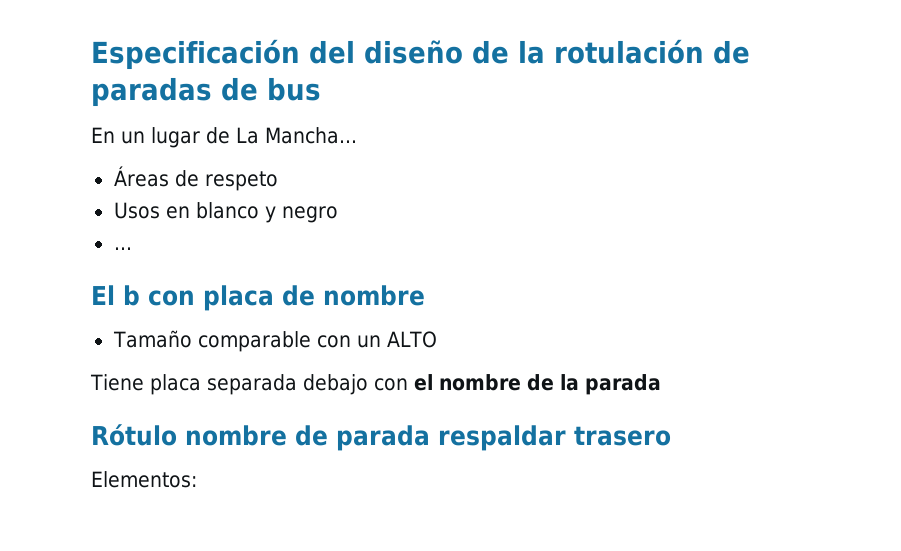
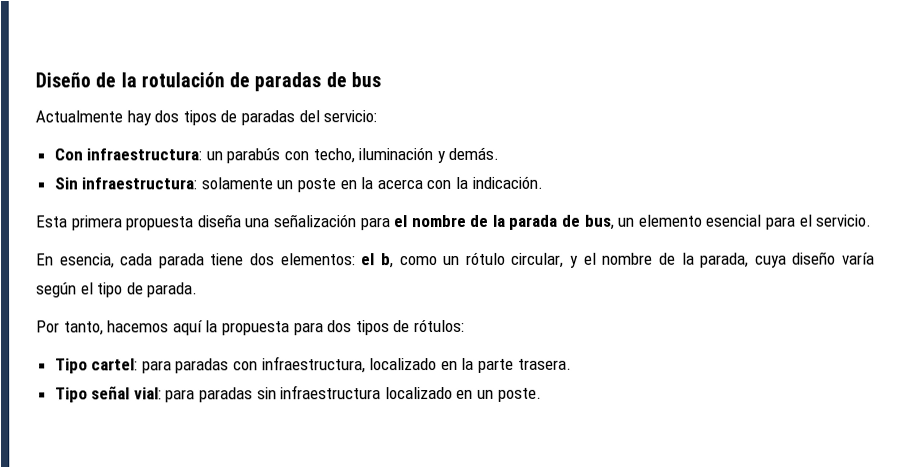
[91,39,463,70] Especificación del diseño -> [35,72,91,88] Diseño
[91,127,357,148] [113,166,278,191] [113,202,338,223] [113,247,132,250] [91,285,425,311] [112,330,438,352] [90,374,408,395] En un lugar de La Mancha... // Áreas de respeto // Usos en blanco y negro // ... // El b con placa de nombre // Tamaño comparable con un ALTO // Tiene placa separada debajo con -> [35,110,378,126] [53,146,500,164] [53,175,543,193] [35,214,390,231] Actualmente hay dos tipos de paradas del servicio: // Con infraestructura: un parabús con techo, iluminación y demás. // Sin infraestructura: solamente un poste en la acerca con la indicación. // Esta primera propuesta diseña una señalización para
[91,424,671,451] [91,471,197,488] // Rótulo nombre de parada respaldar trasero // Elementos: -> [561,214,872,230] [36,251,875,269] [36,282,199,298] [36,318,465,336] [54,356,572,374] [54,385,542,403] de bus, un elemento esencial para el servicio. // En esencia, cada parada tiene dos elementos: el b, como un rótulo circular, y el nombre de la parada, cuya diseño varía según el tipo de parada. // Por tanto, hacemos aquí la propuesta para dos tipos de rótulos: // Tipo cartel: para paradas con infraestructura, localizado en la parte trasera. // Tipo señal vial: para paradas sin infraestructura localizado en un poste.

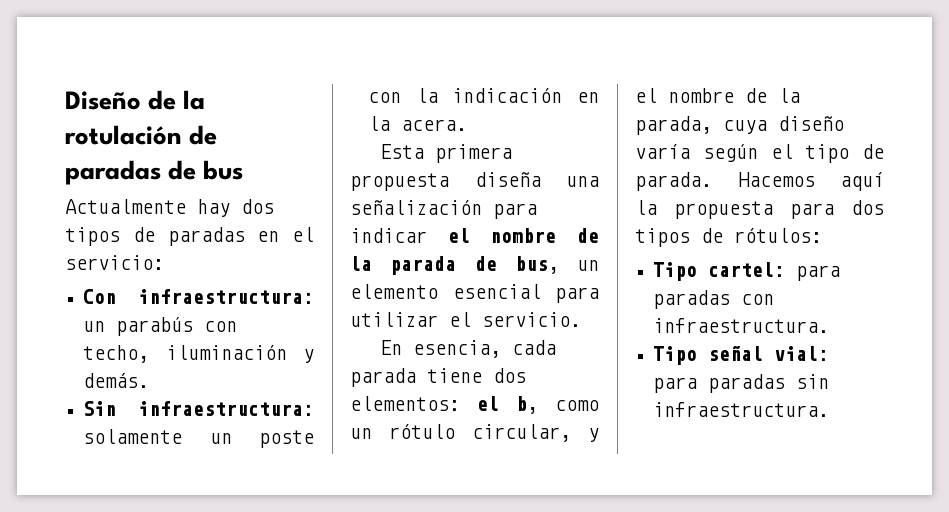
[298,110,320,123] del -> [257,227,314,242] en el
[339,175,543,190] en la acerca con la indicación. -> [368,88,599,103] [368,116,468,131] con la indicación en la acera.
(390, 224) none -> [350,228,427,243] indicar
(796, 223) none -> [350,312,438,327] utilizar
[36,320,170,336] // Por tanto, hacemos -> [737,172,815,187] Hacemos
[261,356,572,374] infraestructura, localizado en la parte trasera. -> [653,318,830,333] infraestructura.
[280,385,542,402] infraestructura localizado en un poste. -> [653,402,830,417] infraestructura.

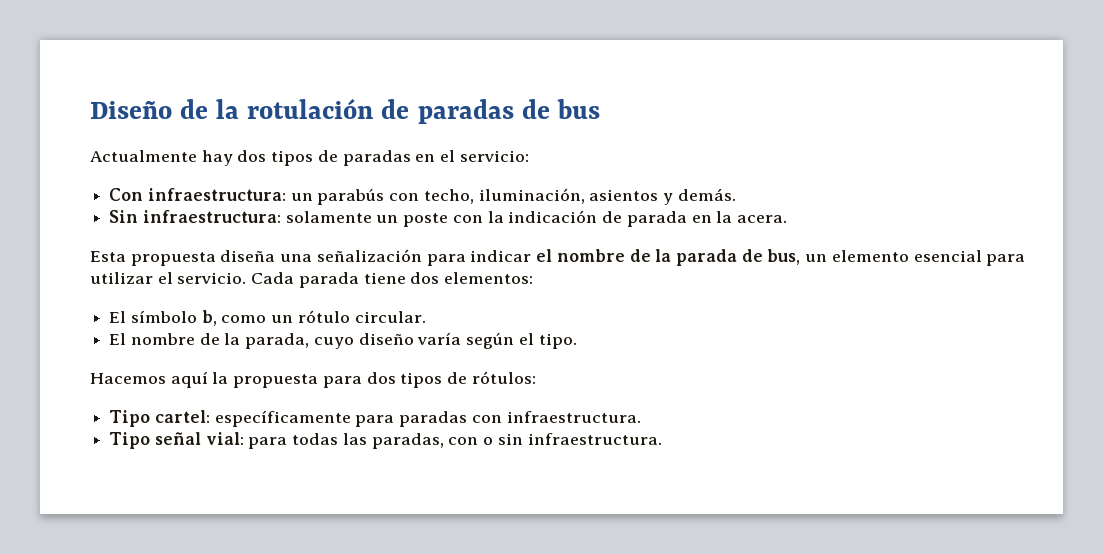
[165,345,287,360] iluminación -> [478,188,659,204] iluminación, asientos
(563, 95) none -> [602,211,687,227] de parada
[434,144,512,163] primera -> (126, 256) none
[379,340,556,358] // En esencia, cada -> [251,272,295,284] Cada
[477,396,499,411] el -> [109,310,197,323] // El símbolo
[472,424,599,442] [635,88,657,103] circular, y el -> [354,311,426,323] [109,333,127,345] circular. // El
[723,120,767,134] cuya -> [313,337,354,349] cuyo
[805,144,884,163] [635,172,712,191] tipo de parada. -> [538,333,577,349] tipo. //
(786, 269) none -> [214,410,351,427] específicamente
[708,374,786,393] paradas -> [292,433,494,449] todas las paradas, con o

